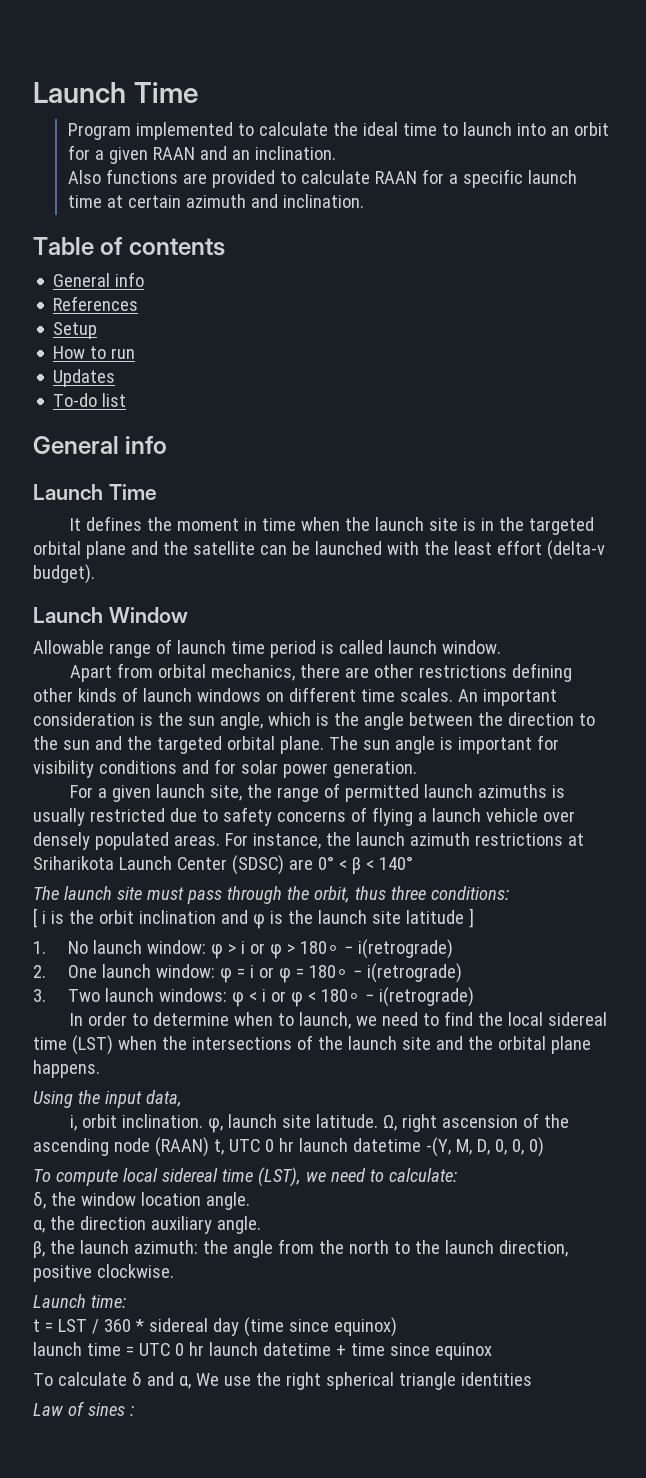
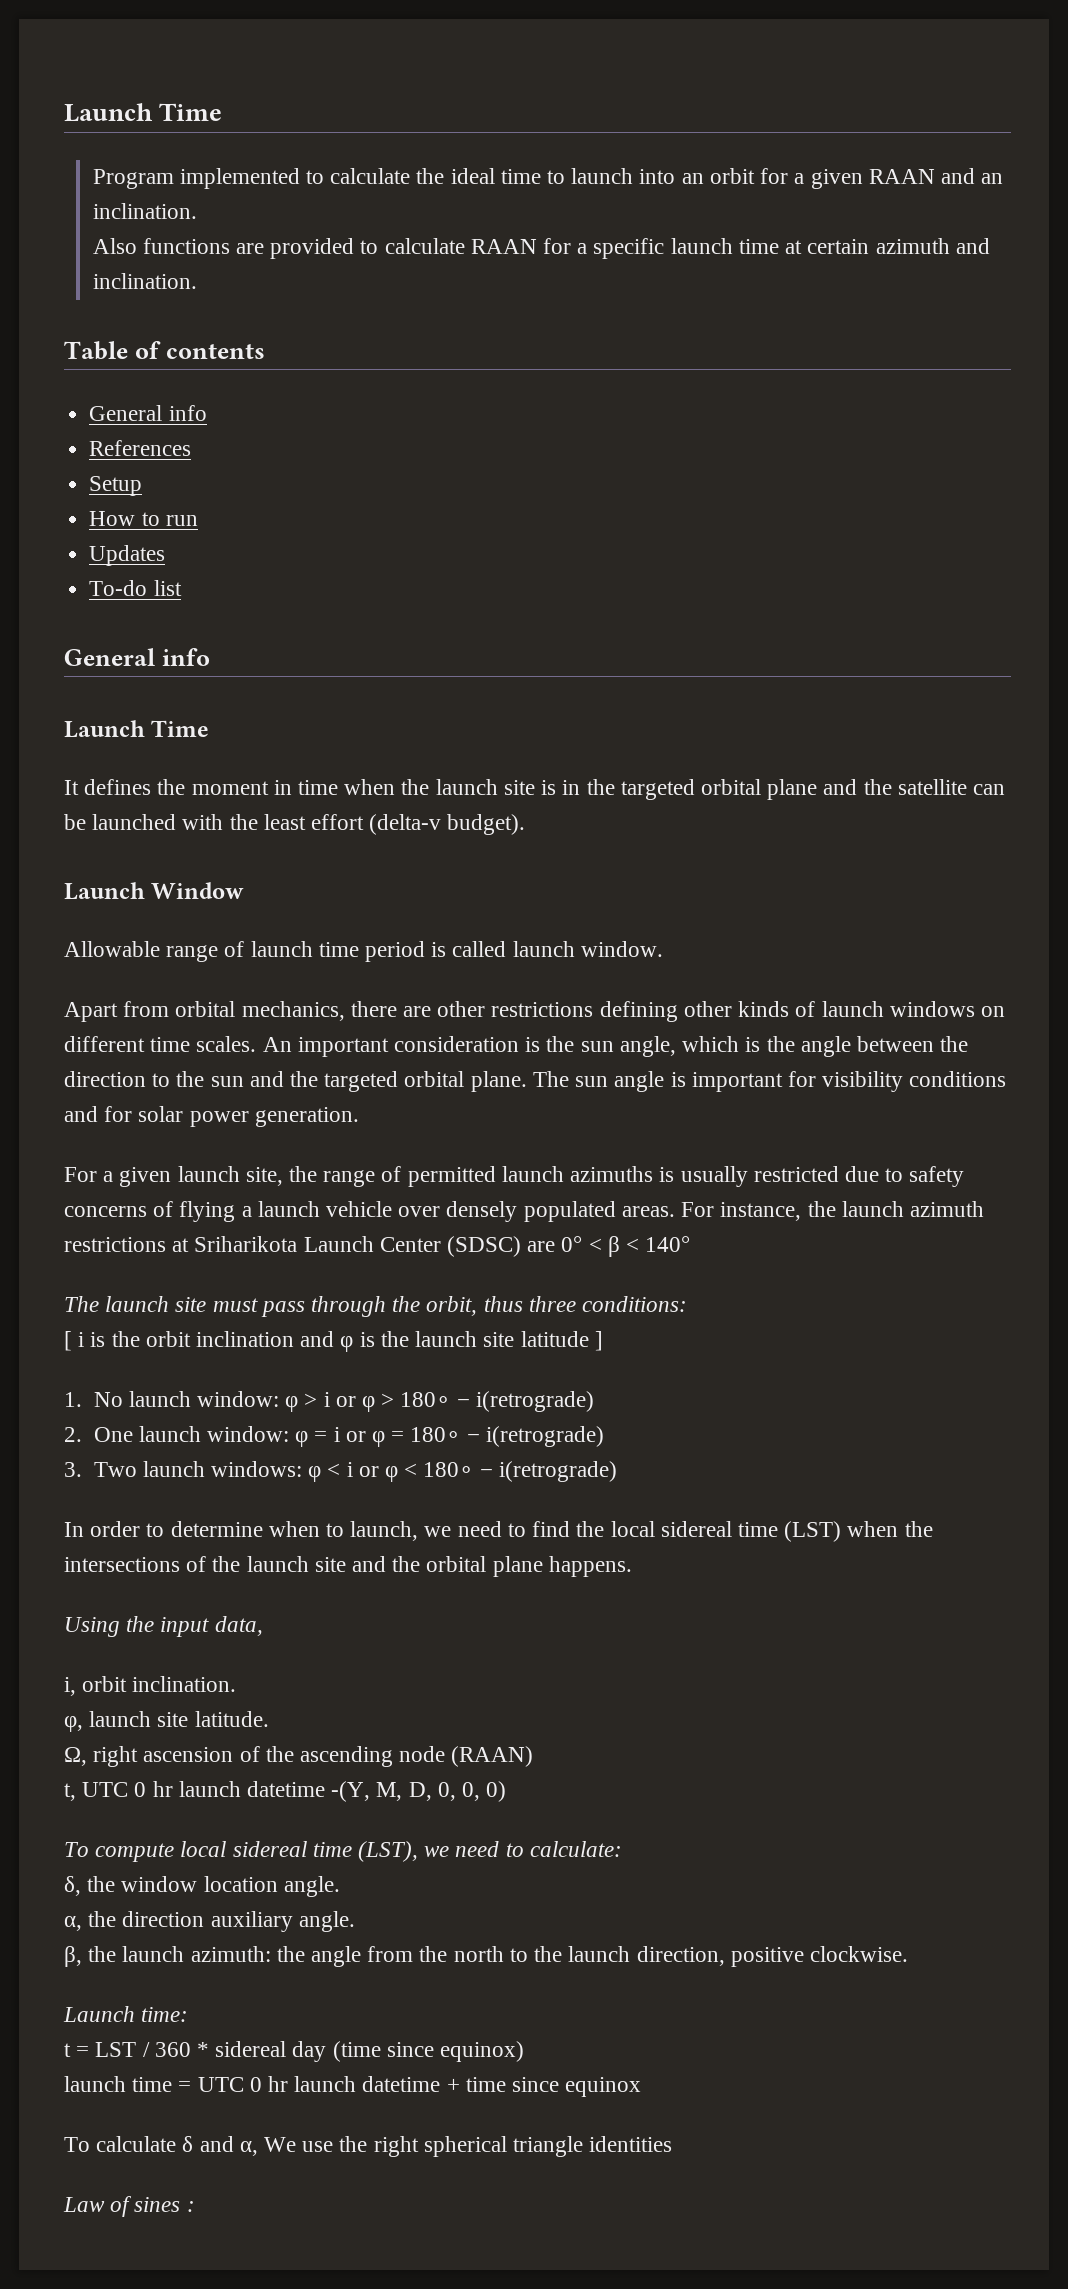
(204, 1121) none -> (237, 1684) //
(379, 1121) none -> (269, 1719) //
(209, 1147) none -> (534, 1756) //

